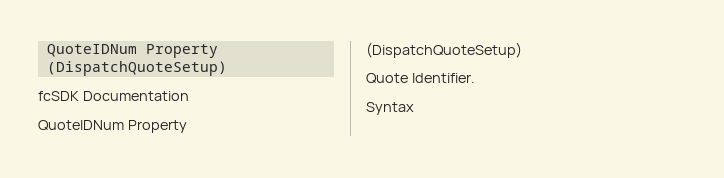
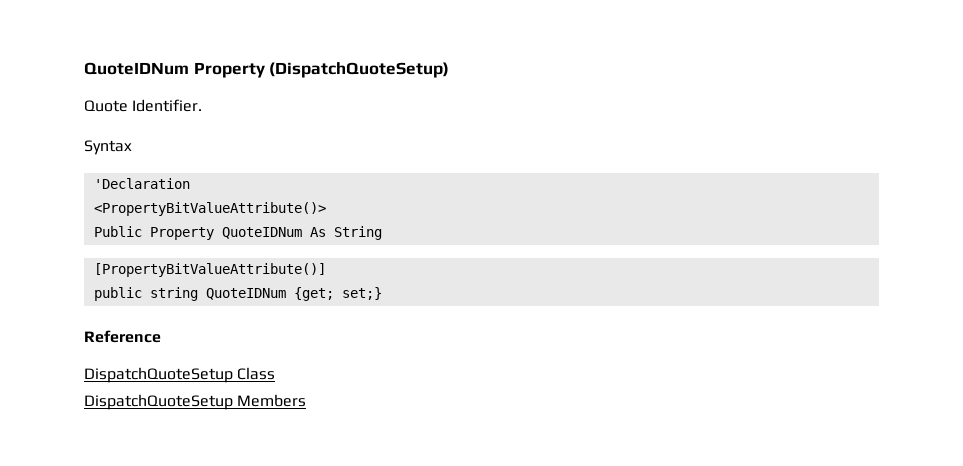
[46,44,218,58] [46,61,227,76] [38,91,189,101] [38,120,187,133] [366,42,522,58] [366,73,475,83] [366,102,414,115] QuoteIDNum Property (DispatchQuoteSetup) // fcSDK Documentation // QuoteIDNum Property (DispatchQuoteSetup) // Quote Identifier. // Syntax -> [84,62,450,78] [84,99,203,112] [84,140,132,155] [93,178,190,189] [93,202,326,216] [93,226,382,240] [93,263,326,277] [93,287,382,301] [84,330,161,343] [84,367,276,383] [84,394,307,410] QuoteIDNum Property (DispatchQuoteSetup) // Quote Identifier. // Syntax // 'Declaration // <PropertyBitValueAttribute()> // Public Property QuoteIDNum As String // [PropertyBitValueAttribute()] // public string QuoteIDNum {get; set;} // Reference // DispatchQuoteSetup Class // DispatchQuoteSetup Members

